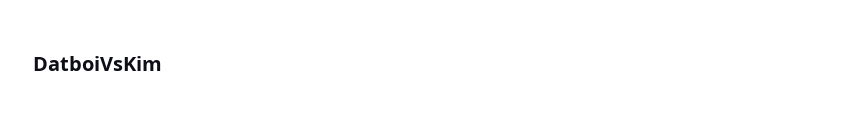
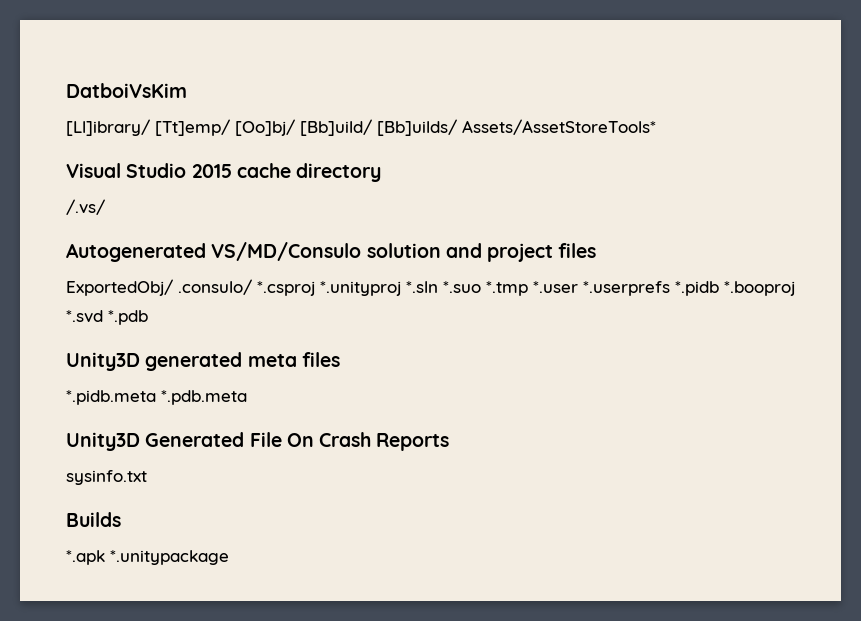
(162, 63) none -> [66,119,656,136] [66,163,382,182] [66,199,105,215] [66,242,597,262] [66,279,795,296] [66,310,148,325] [66,352,340,371] [66,390,247,405] [66,432,450,451] [66,470,147,485] [66,512,121,527] [66,550,229,565] // [Ll]ibrary/ [Tt]emp/ [Oo]bj/ [Bb]uild/ [Bb]uilds/ Assets/AssetStoreTools* // Visual Studio 2015 cache directory // /.vs/ // Autogenerated VS/MD/Consulo solution and project files // ExportedObj/ .consulo/ *.csproj *.unityproj *.sln *.suo *.tmp *.user *.userprefs *.pidb *.booproj *.svd *.pdb // Unity3D generated meta files // *.pidb.meta *.pdb.meta // Unity3D Generated File On Crash Reports // sysinfo.txt // Builds // *.apk *.unitypackage

